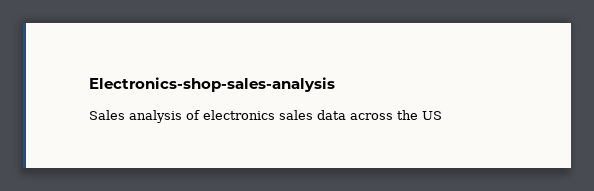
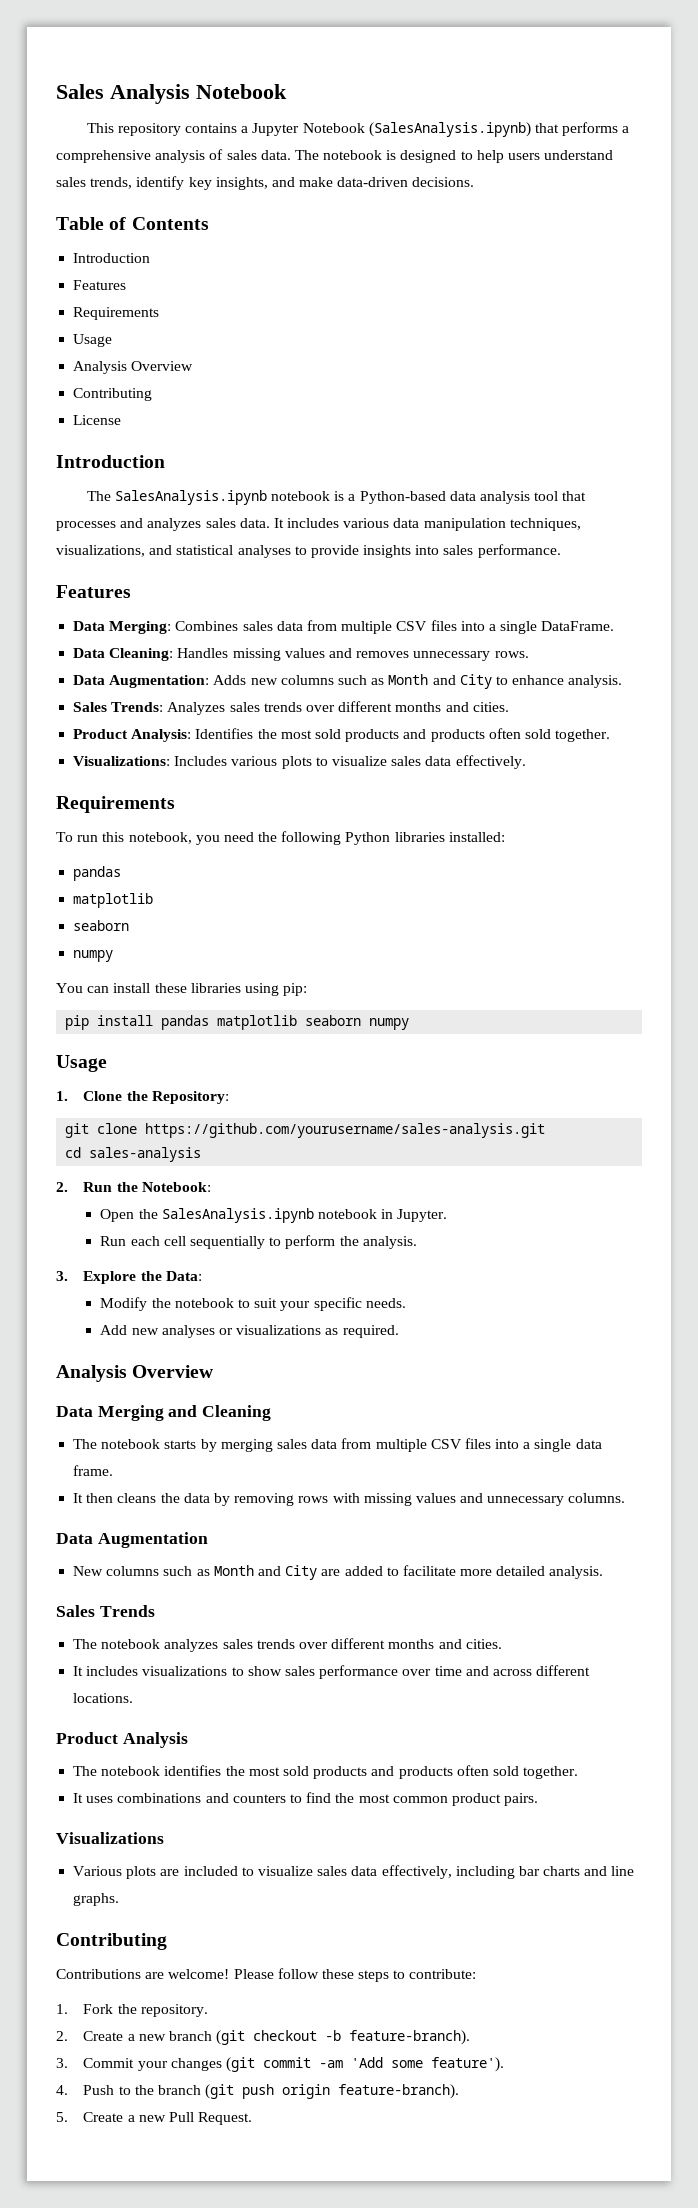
[89,77,335,92] [89,110,442,123] Electronics-shop-sales-analysis // Sales analysis of electronics sales data across the US -> [56,84,287,104] [86,122,630,137] [56,149,614,163] [56,176,475,190] [56,217,209,230] [73,253,151,263] [73,280,127,290] [73,307,160,320] [73,334,113,347] [73,361,194,374] [73,388,153,401] [73,415,122,425] [56,455,165,468] [86,490,587,505] [56,518,581,531] [56,544,561,558] [56,585,131,598] [73,620,615,634] [73,648,529,661] [73,674,623,689] [73,701,509,715] [73,728,611,742] [73,755,526,769] [56,796,175,813] [56,831,505,845] [73,866,122,881] [73,893,154,908] [73,920,130,931] [73,950,114,962] [56,983,308,996] [65,1015,410,1030] [56,1055,107,1072] [56,1091,229,1104] [65,1123,546,1138] [65,1147,202,1162] [56,1182,211,1192] [100,1208,448,1223] [100,1235,417,1249] [56,1271,202,1284] [100,1297,406,1311] [100,1325,399,1338] [56,1365,214,1382] [56,1405,272,1421] [73,1438,602,1452] [73,1465,114,1476] [73,1493,626,1506] [56,1532,208,1548] [73,1565,604,1580] [56,1605,155,1617] [73,1638,502,1652] [73,1665,591,1679] [73,1693,134,1703] [56,1732,188,1748] [73,1765,579,1779] [73,1792,539,1806] [56,1832,164,1844] [73,1865,635,1879] [73,1893,120,1906] [56,1933,167,1950] [56,1968,477,1982] [56,2004,208,2017] [56,2030,471,2045] [56,2057,504,2072] [56,2084,460,2099] [56,2112,253,2125] Sales Analysis Notebook // This repository contains a Jupyter Notebook (SalesAnalysis.ipynb) that performs a comprehensive analysis of sales data. The notebook is designed to help users understand sales trends, identify key insights, and make data-driven decisions. // Table of Contents // Introduction // Features // Requirements // Usage // Analysis Overview // Contributing // License // Introduction // The SalesAnalysis.ipynb notebook is a Python-based data analysis tool that processes and analyzes sales data. It includes various data manipulation techniques, visualizations, and statistical analyses to provide insights into sales performance. // Features // Data Merging: Combines sales data from multiple CSV files into a single DataFrame. // Data Cleaning: Handles missing values and removes unnecessary rows. // Data Augmentation: Adds new columns such as Month and City to enhance analysis. // Sales Trends: Analyzes sales trends over different months and cities. // Product Analysis: Identifies the most sold products and products often sold together. // Visualizations: Includes various plots to visualize sales data effectively. // Requirements // To run this notebook, you need the following Python libraries installed: // pandas // matplotlib // seaborn // numpy // You can install these libraries using pip: // pip install pandas matplotlib seaborn numpy // Usage // 1. Clone the Repository: // git clone https://github.com/yourusername/sales-analysis.git // cd sales-analysis // 2. Run the Notebook: // Open the SalesAnalysis.ipynb notebook in Jupyter. // Run each cell sequentially to perform the analysis. // 3. Explore the Data: // Modify the notebook to suit your specific needs. // Add new analyses or visualizations as required. // Analysis Overview // Data Merging and Cleaning // The notebook starts by merging sales data from multiple CSV files into a single data frame. // It then cleans the data by removing rows with missing values and unnecessary columns. // Data Augmentation // New columns such as Month and City are added to facilitate more detailed analysis. // Sales Trends // The notebook analyzes sales trends over different months and cities. // It includes visualizations to show sales performance over time and across different locations. // Product Analysis // The notebook identifies the most sold products and products often sold together. // It uses combinations and counters to find the most common product pairs. // Visualizations // Various plots are included to visualize sales data effectively, including bar charts and line graphs. // Contributing // Contributions are welcome! Please follow these steps to contribute: // 1. Fork the repository. // 2. Create a new branch (git checkout -b feature-branch). // 3. Commit your changes (git commit -am 'Add some feature'). // 4. Push to the branch (git push origin feature-branch). // 5. Create a new Pull Request.

